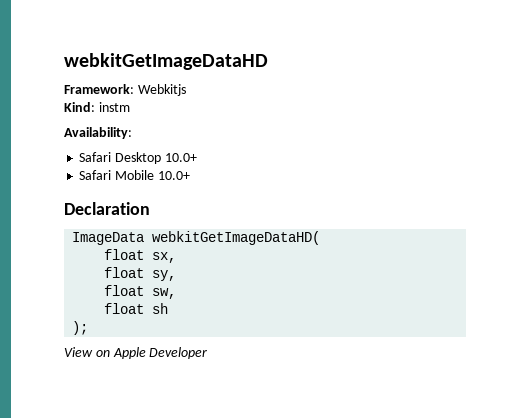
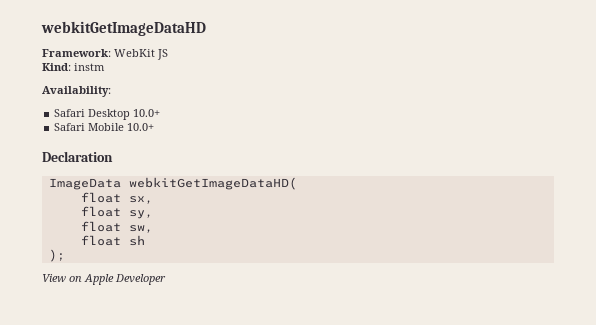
[137,84,186,96] Webkitjs -> [114,49,168,60] WebKit JS

